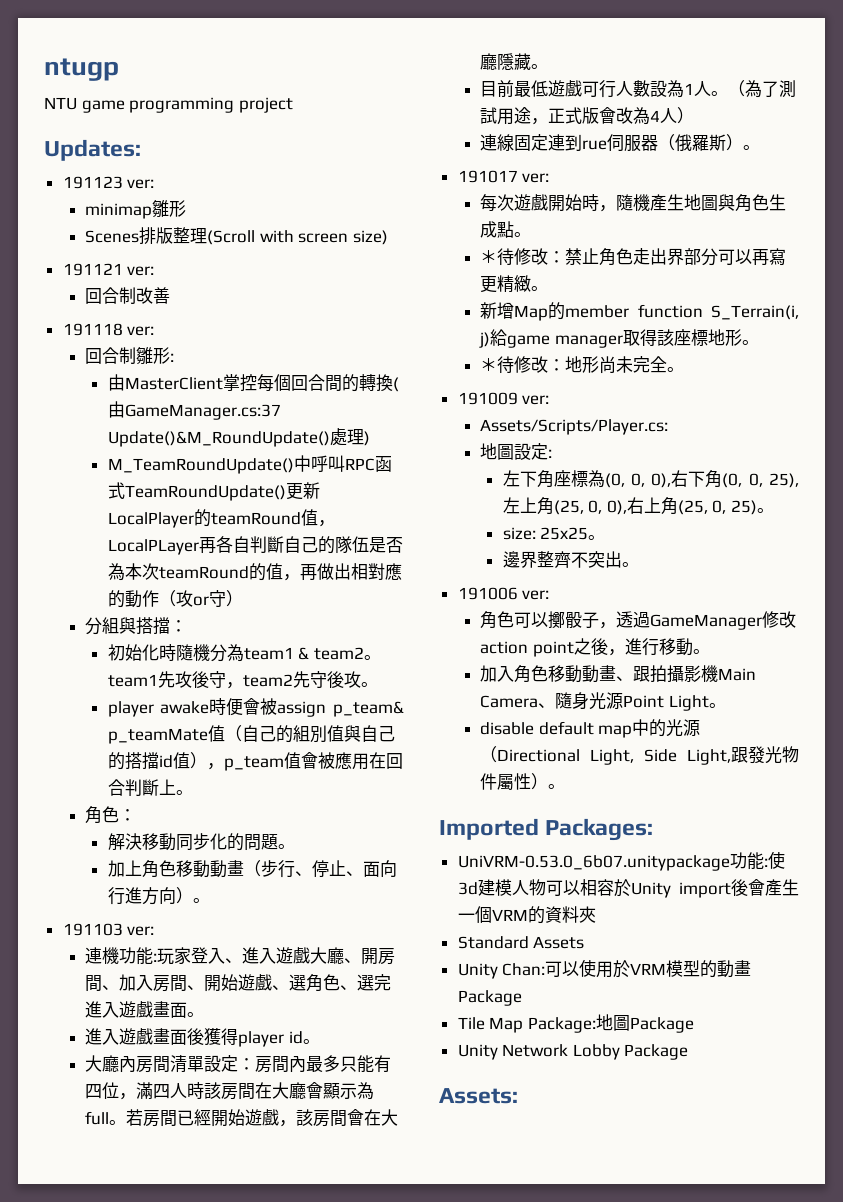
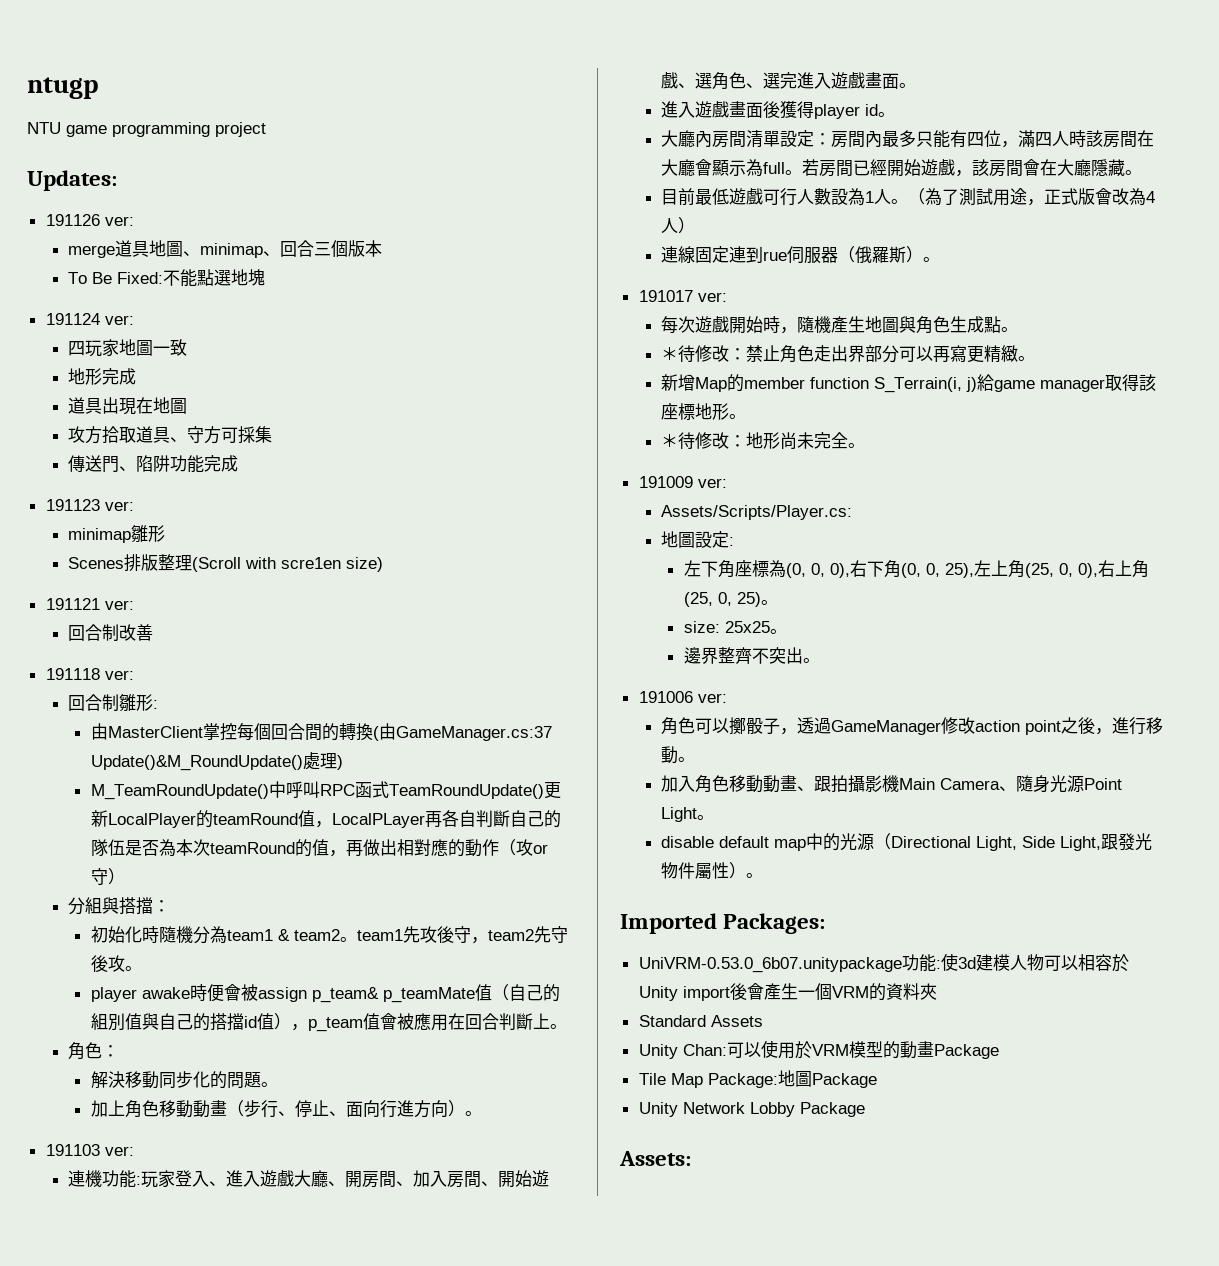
(141, 150) none -> [45,214,134,226] [68,240,383,258] [68,269,266,287] [45,313,134,325] [68,339,188,357] [68,368,137,385] [68,397,188,415] [68,426,273,444] [68,455,239,473] // 191126 ver: // merge道具地圖、minimap、回合三個版本 // To Be Fixed:不能點選地塊 // 191124 ver: // 四玩家地圖一致 // 地形完成 // 道具出現在地圖 // 攻方拾取道具、守方可採集 // 傳送門、陷阱功能完成
[298,233,349,243] screen -> [281,557,342,569] scre1en

